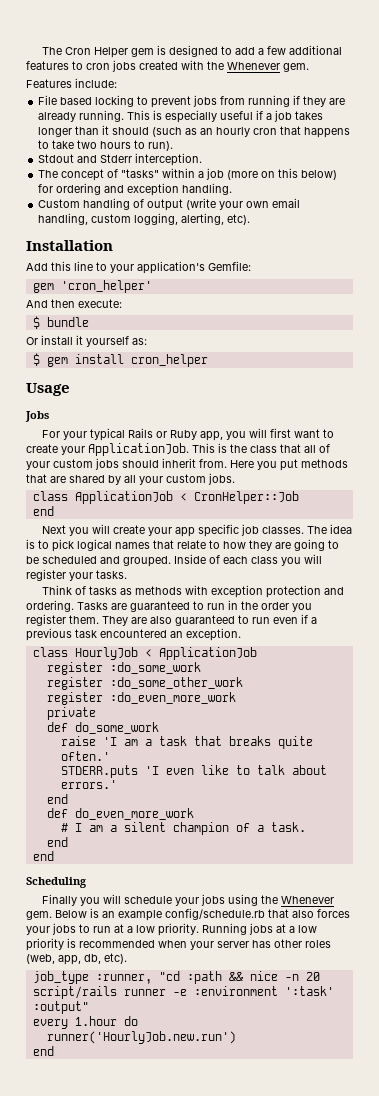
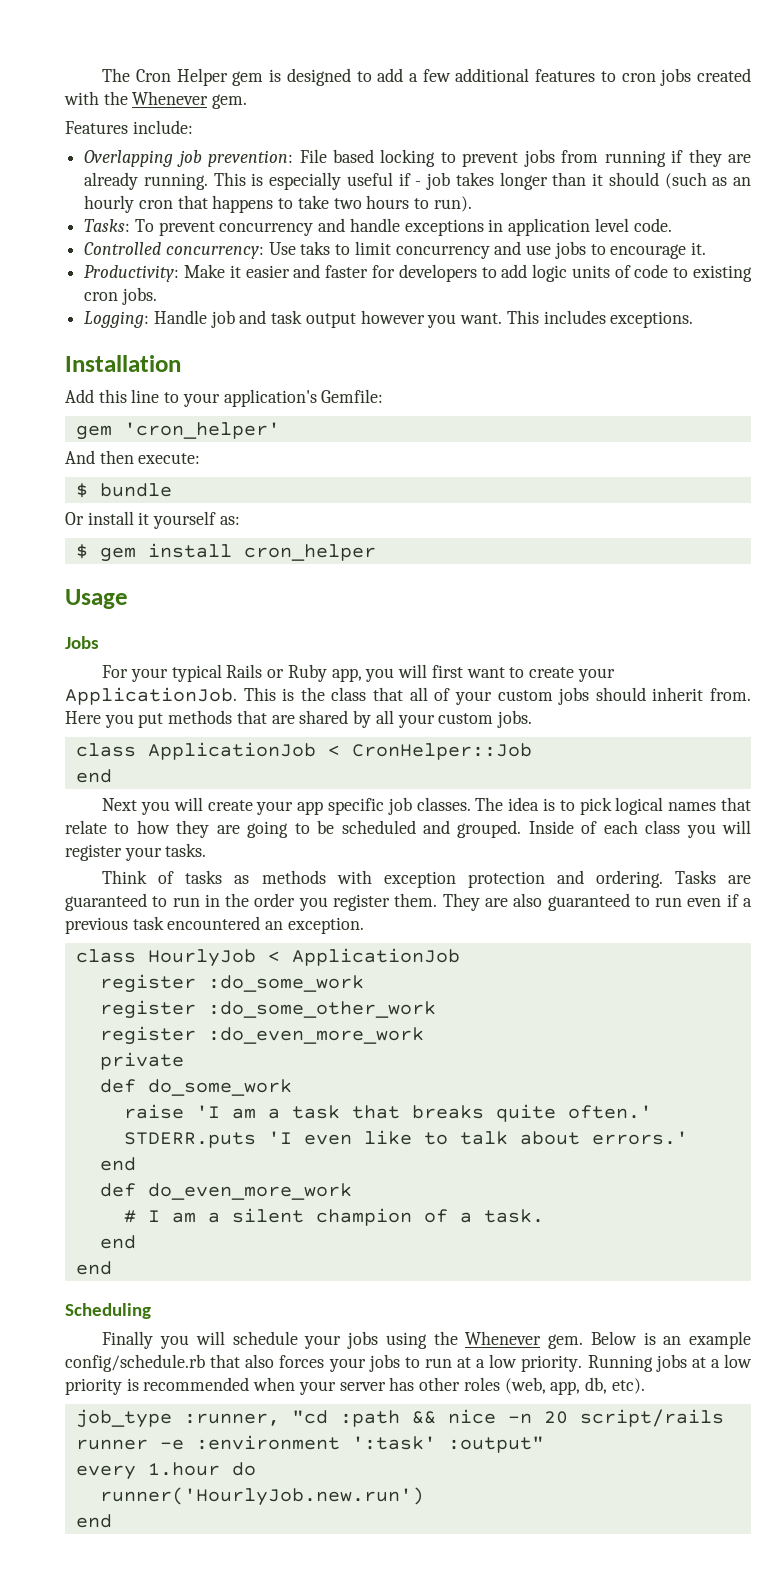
(117, 83) none -> [84,150,294,167] Overlapping job prevention:
[266,113,273,120] a -> [415,181,422,186] -
[38,153,203,166] [38,168,338,181] [38,183,233,196] [38,198,301,211] [38,213,251,225] Stdout and Stderr interception. // The concept of "tasks" within a job (more on this below) for ordering and exception handling. // Custom handling of output (write your own email handling, custom logging, alerting, etc). -> [84,218,672,236] [84,241,706,259] [84,264,752,282] [84,287,157,305] [84,310,694,328] Tasks: To prevent concurrency and handle exceptions in application level code. // Controlled concurrency: Use taks to limit concurrency and use jobs to encourage it. // Productivity: Make it easier and faster for developers to add logic units of code to existing cron jobs. // Logging: Handle job and task output however you want. This includes exceptions.

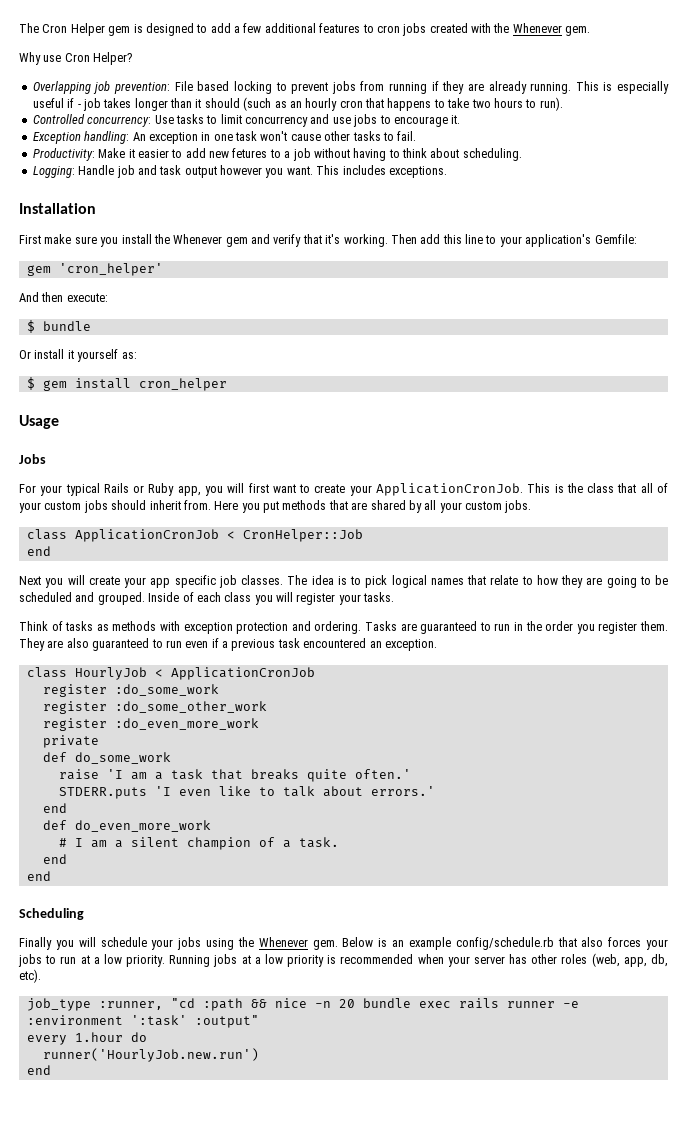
[65,120,193,134] Features include: -> [19,52,133,65] Why use Cron Helper?
[84,218,672,236] // Tasks: To prevent concurrency and handle exceptions in application level code. -> (563, 104) none
[300,241,331,255] taks -> [175,114,204,124] tasks
[84,264,752,282] [84,287,157,305] Productivity: Make it easier and faster for developers to add logic units of code to existing cron jobs. -> [32,131,417,144] [32,148,522,161] Exception handling: An exception in one task won't cause other tasks to fail. // Productivity: Make it easier to add new fetures to a job without having to think about scheduling.
[65,389,94,403] Add -> [19,234,441,247] First make sure you install the Whenever gem and verify that it's working. Then add
[65,687,237,705] ApplicationJob. -> [375,483,523,496] ApplicationCronJob.
[147,742,316,760] ApplicationJob -> [74,529,219,542] ApplicationCronJob
[291,948,460,966] ApplicationJob -> [170,667,315,680] ApplicationCronJob
[579,1409,724,1427] script/rails -> [362,998,499,1009] bundle exec rails

